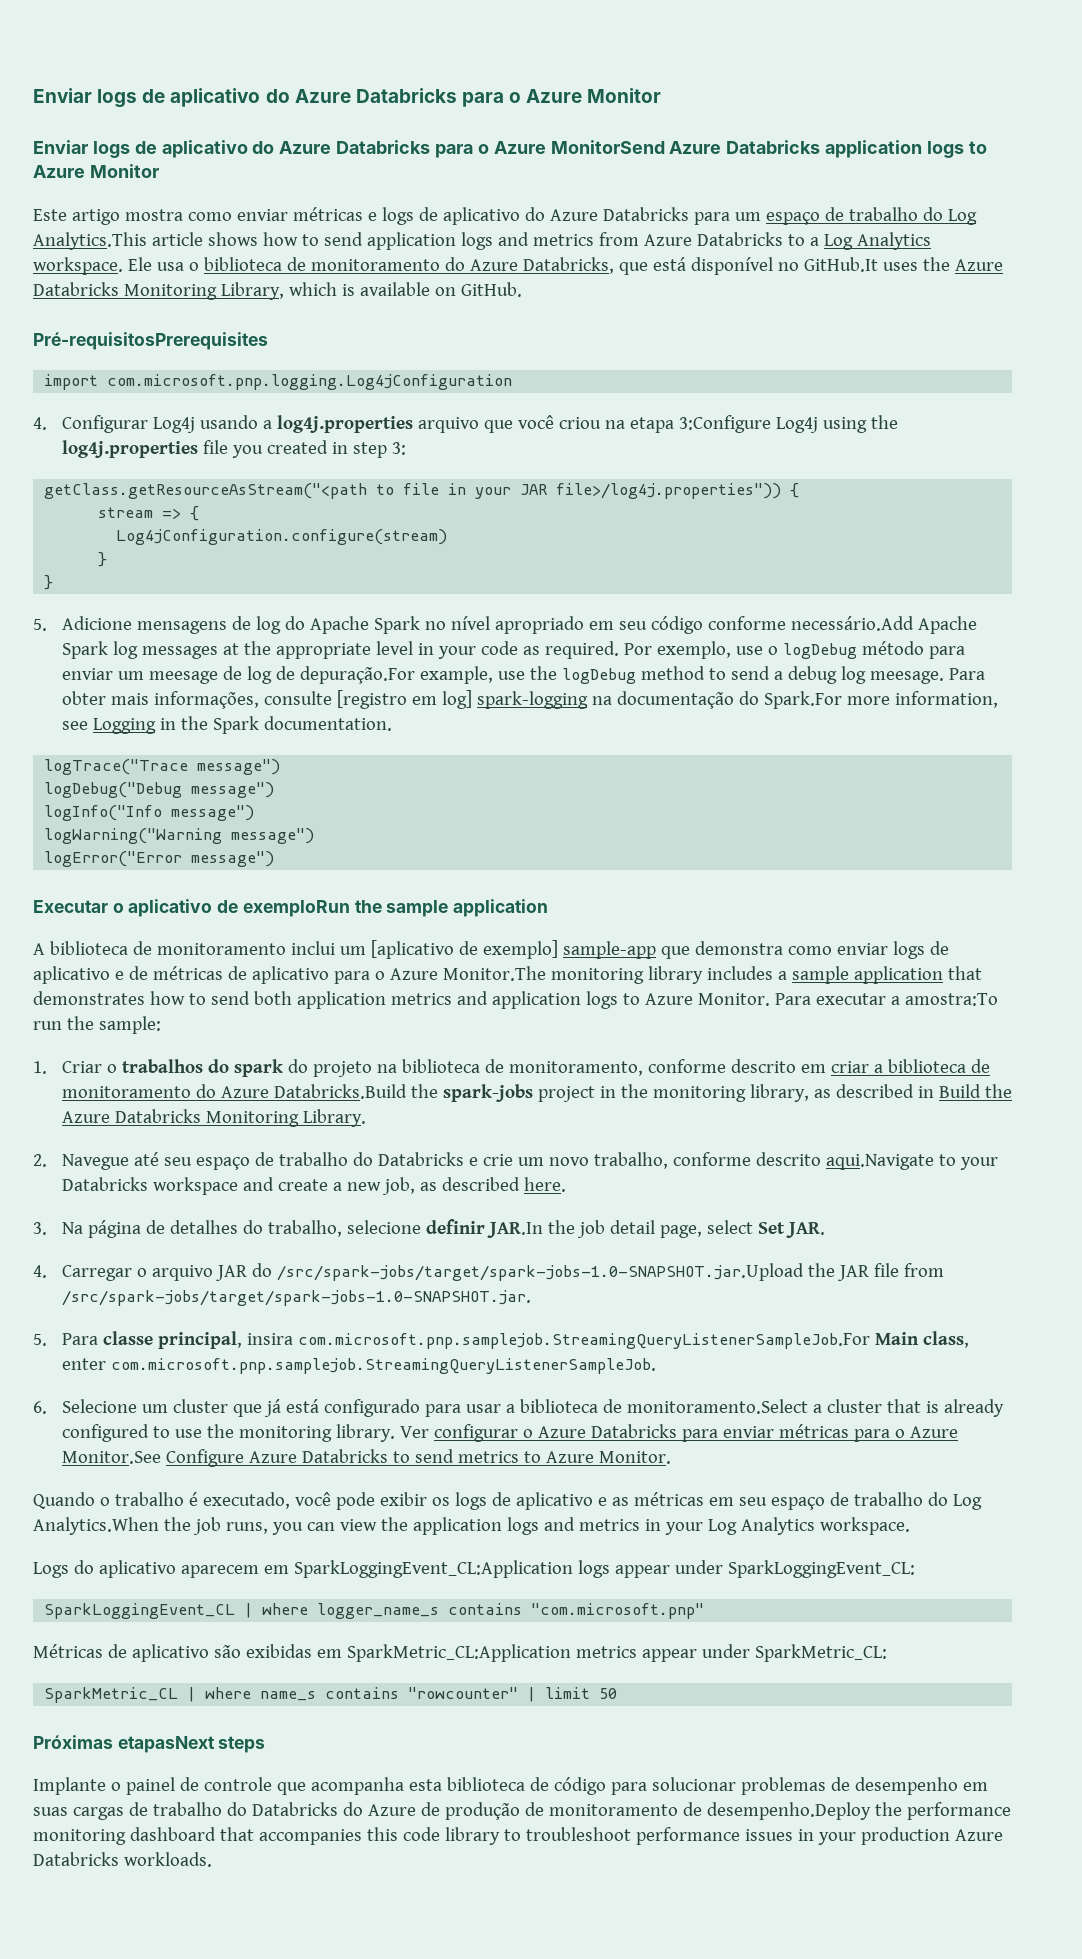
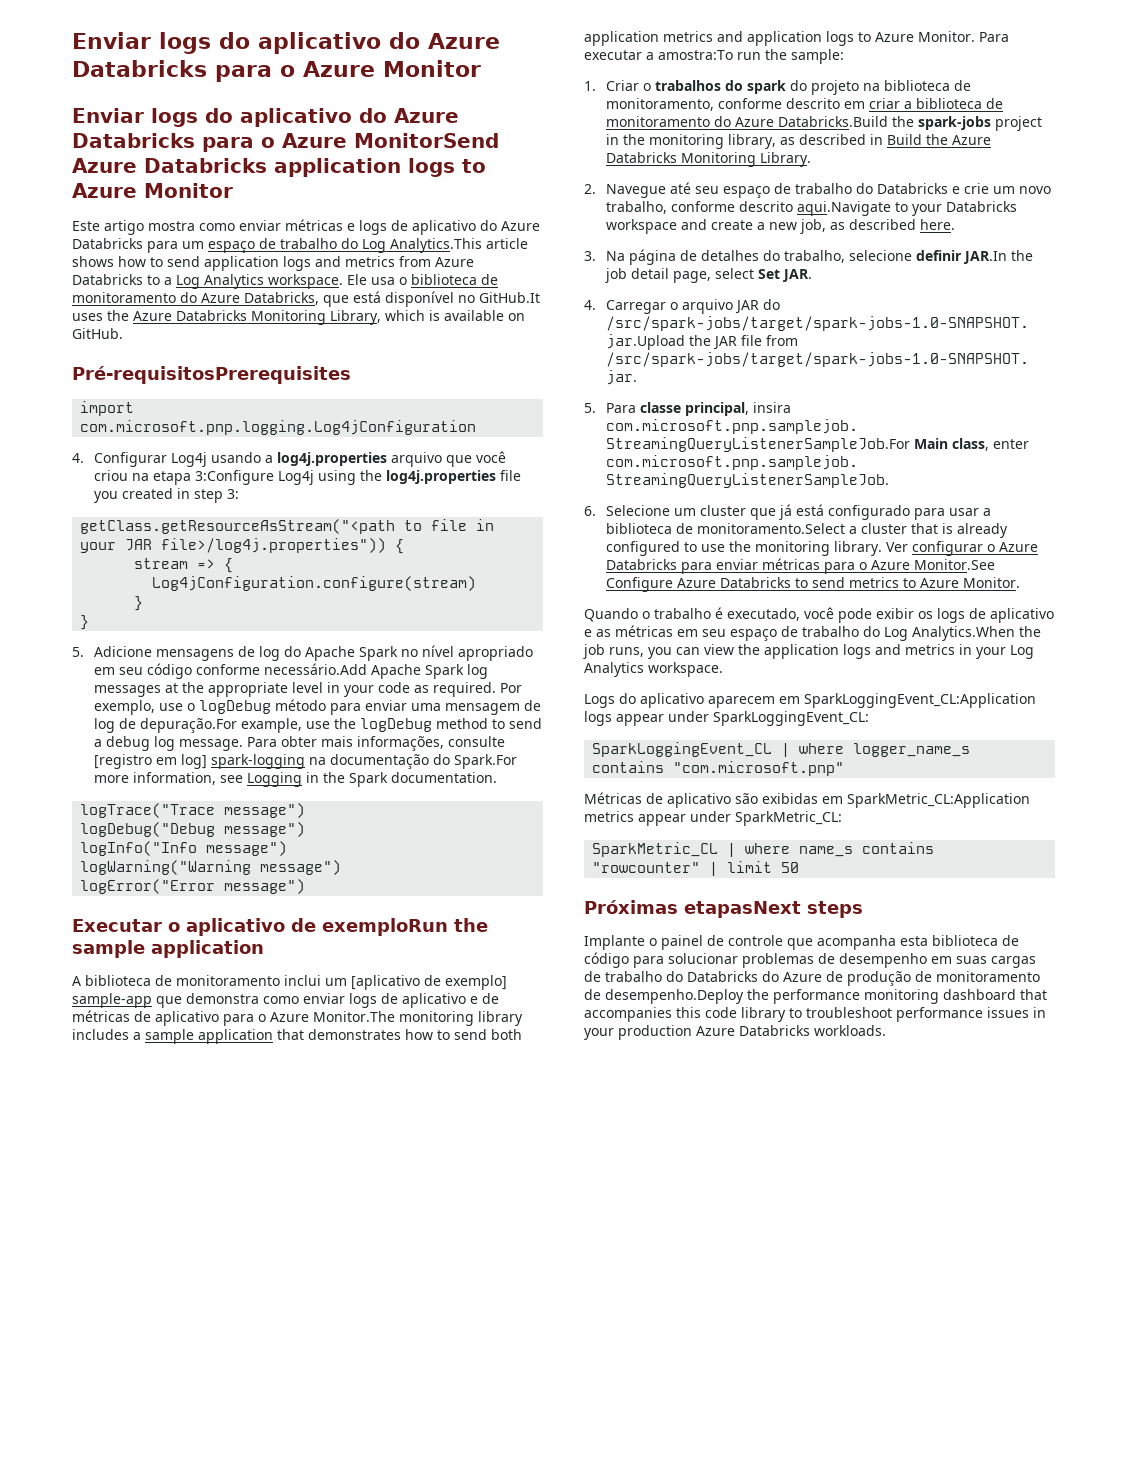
[33,88,166,108] Enviar logs de -> [72,32,250,54] Enviar logs do
[134,141,157,154] de -> [205,108,233,123] do
[117,671,218,684] um meesage -> [410,703,520,715] uma mensagem
[869,671,944,684] meesage. -> [178,739,243,751] message.

